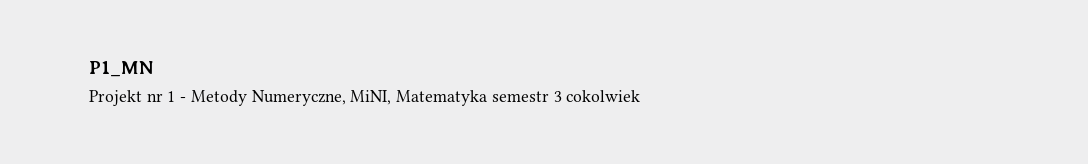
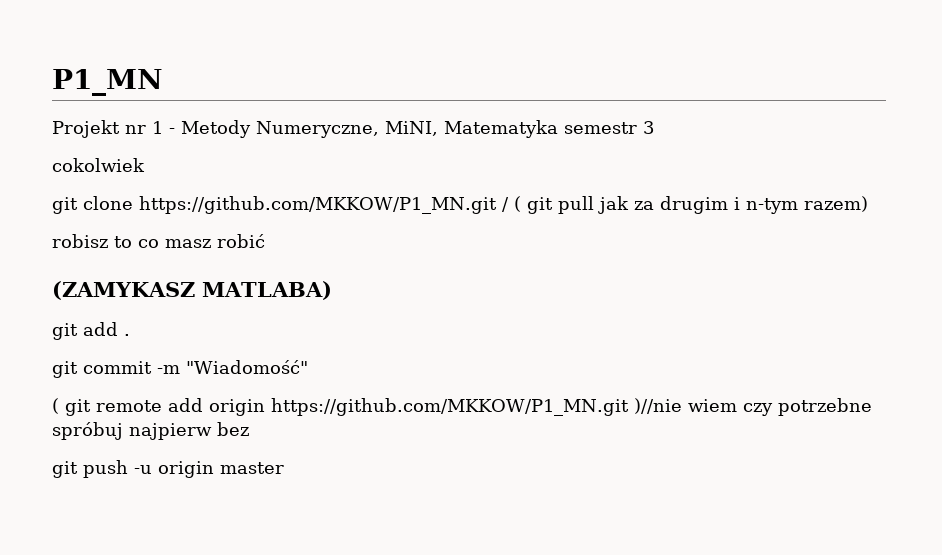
(562, 96) none -> (654, 127) //
(641, 96) none -> [52,196,868,214] [52,234,265,248] [52,281,332,300] [52,322,130,340] [52,360,308,378] [52,398,872,416] [52,422,249,440] [52,460,284,478] // git clone https://github.com/MKKOW/P1_MN.git / ( git pull jak za drugim i n-tym razem) // robisz to co masz robić // (ZAMYKASZ MATLABA) // git add . // git commit -m "Wiadomość" // ( git remote add origin https://github.com/MKKOW/P1_MN.git )//nie wiem czy potrzebne spróbuj najpierw bez // git push -u origin master

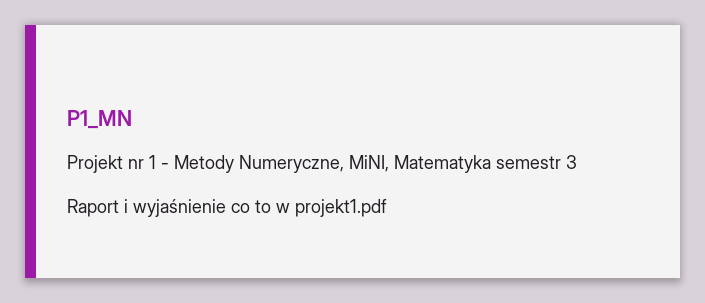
[52,158,145,172] [52,196,868,214] [52,234,265,248] [52,281,332,300] [52,322,130,340] [52,360,308,378] [52,398,872,416] [52,422,249,440] [52,460,284,478] cokolwiek // git clone https://github.com/MKKOW/P1_MN.git / ( git pull jak za drugim i n-tym razem) // robisz to co masz robić // (ZAMYKASZ MATLABA) // git add . // git commit -m "Wiadomość" // ( git remote add origin https://github.com/MKKOW/P1_MN.git )//nie wiem czy potrzebne spróbuj najpierw bez // git push -u origin master -> [67,199,387,217] Raport i wyjaśnienie co to w projekt1.pdf

